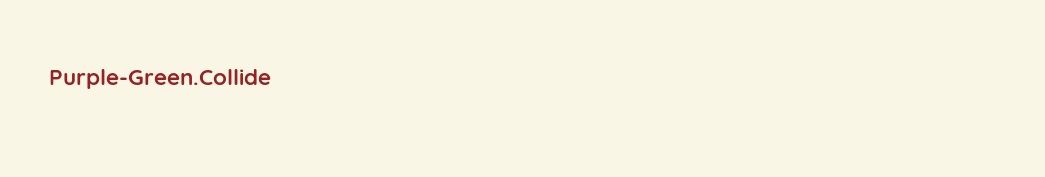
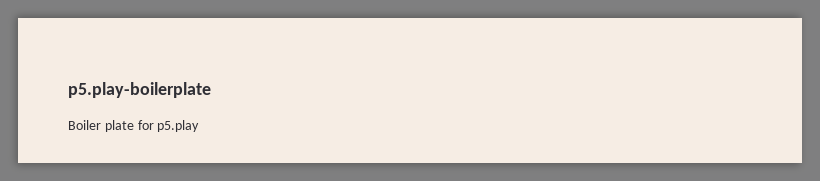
[49,69,271,89] Purple-Green.Collide -> [68,82,211,98] [68,120,200,132] p5.play-boilerplate // Boiler plate for p5.play

